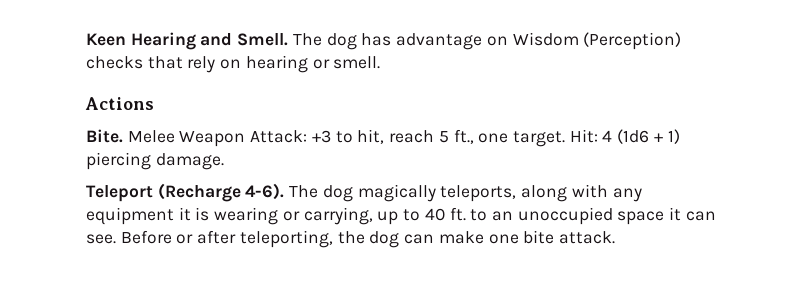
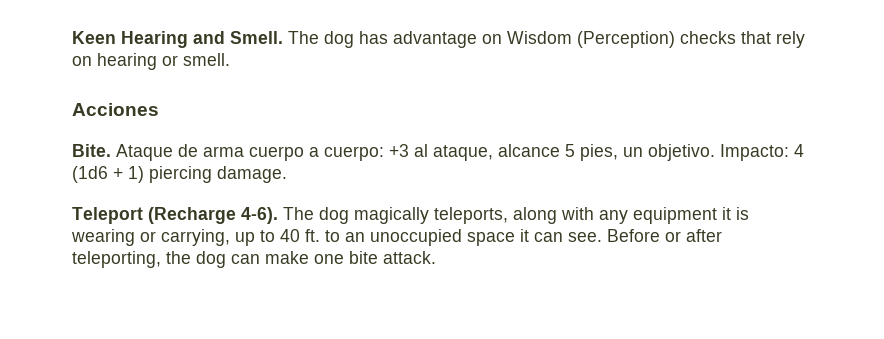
[85,97,154,110] Actions -> [72,103,159,116] Acciones
[127,129,598,147] Melee Weapon Attack: +3 to hit, reach 5 ft., one target. Hit: -> [116,144,789,161] Ataque de arma cuerpo a cuerpo: +3 al ataque, alcance 5 pies, un objetivo. Impacto:

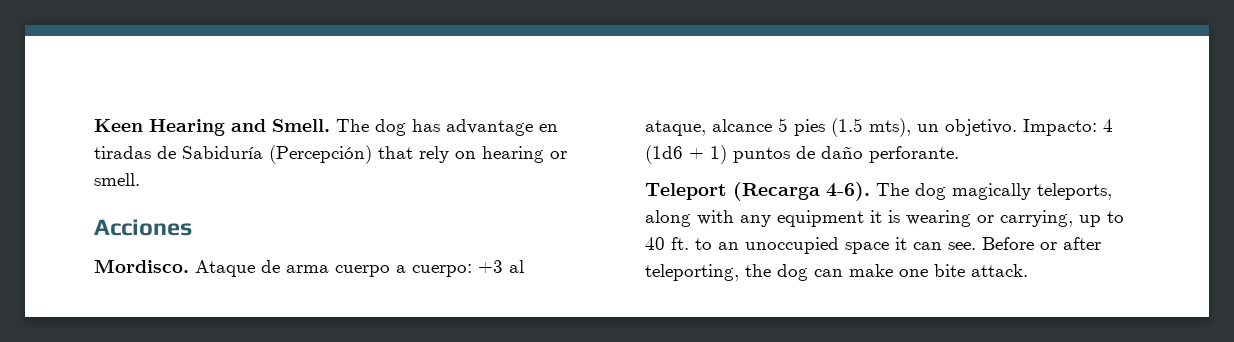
[482,31,736,48] on Wisdom (Perception) checks -> [539,124,558,132] [94,145,372,164] en tiradas de Sabiduría (Percepción)
[72,144,111,157] Bite. -> [94,259,189,273] Mordisco.
[580,144,618,161] pies, -> [794,118,911,137] pies (1.5 mts),
[149,166,287,183] piercing damage. -> [733,146,959,163] puntos de daño perforante.
[148,207,236,224] (Recharge -> [733,182,820,201] (Recarga

